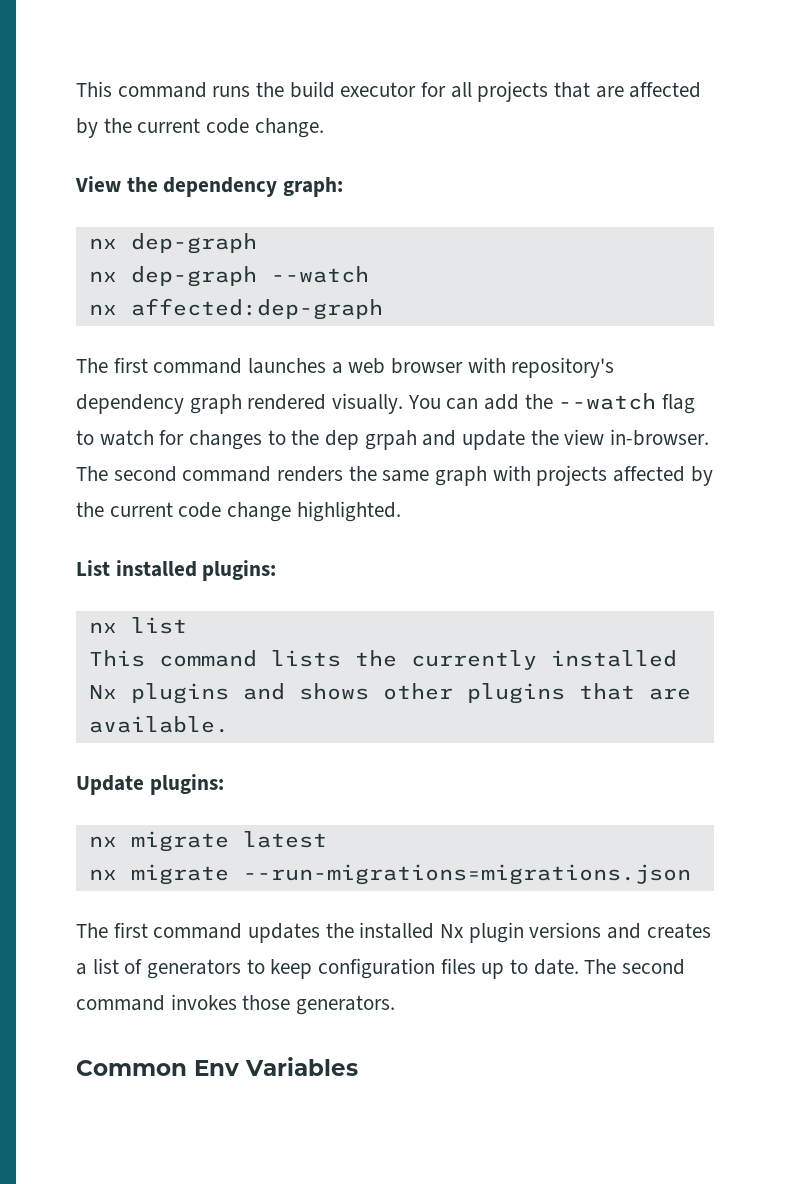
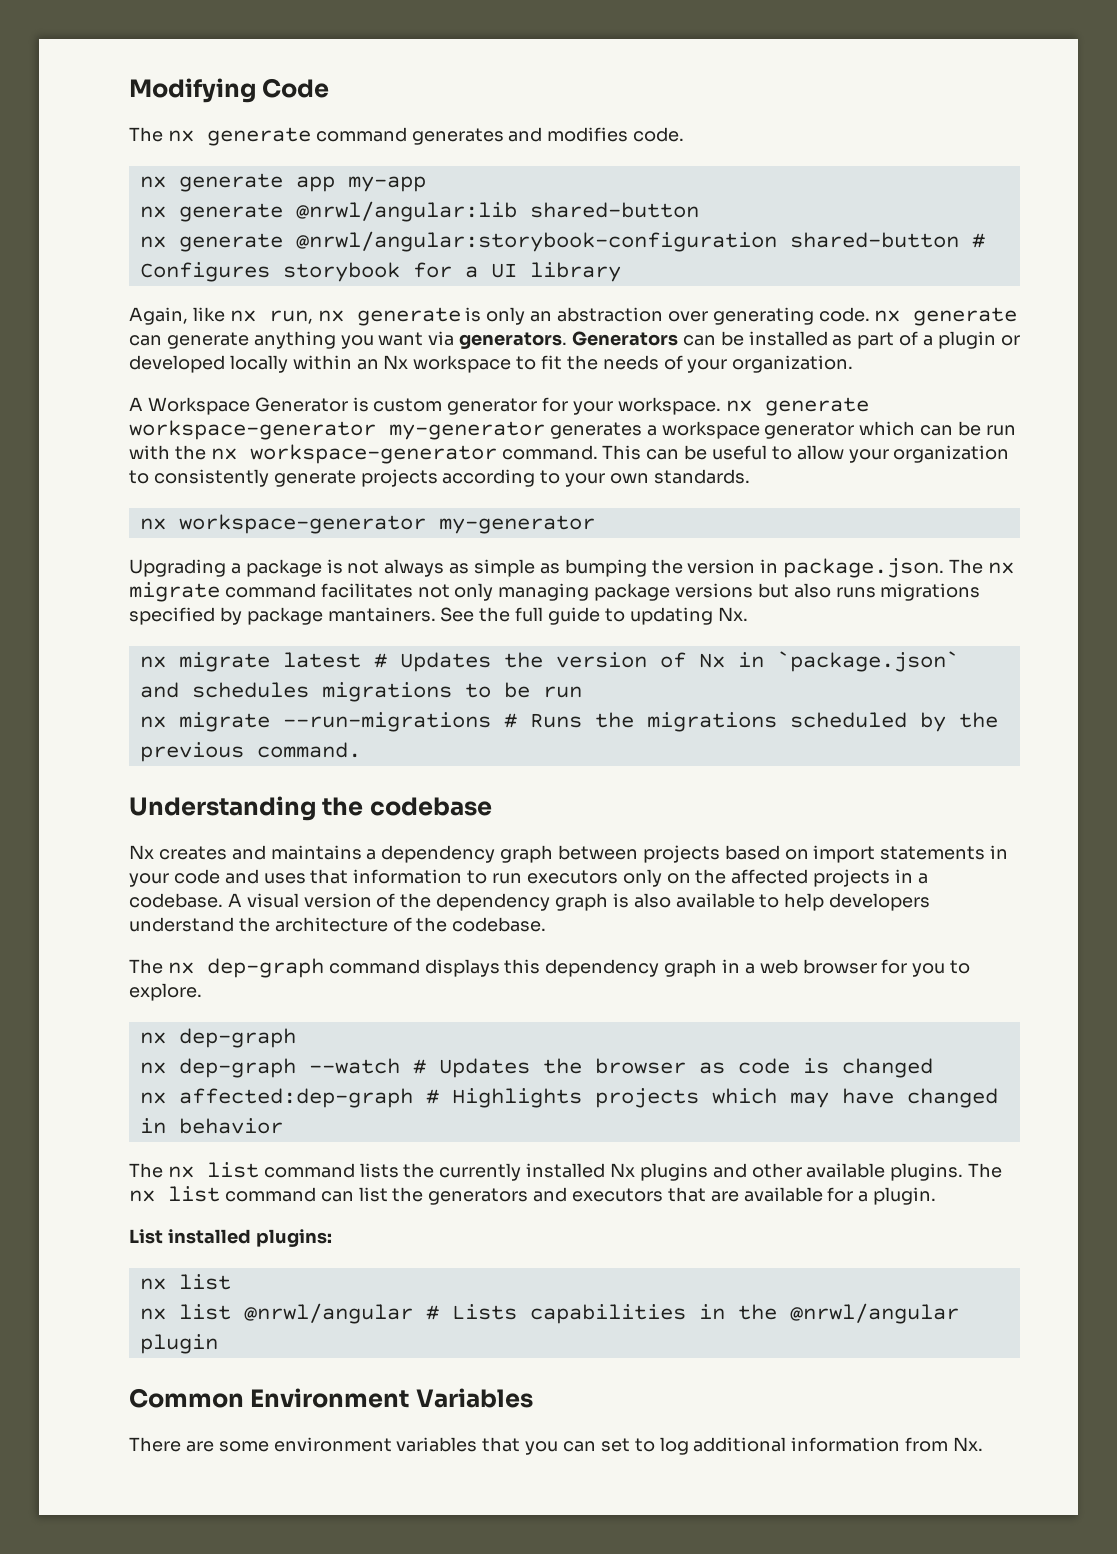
[76,81,702,102] [76,118,324,138] [75,176,344,197] This command runs the build executor for all projects that are affected by the current code change. // View the dependency graph: -> [129,78,330,103] [129,127,685,146] [139,173,426,192] [139,201,699,222] [139,231,985,252] [139,262,621,282] [129,307,1018,326] [129,331,1020,349] [129,355,854,373] [129,397,869,416] [129,420,1016,440] [129,444,1010,464] [129,469,750,487] [139,514,595,534] [129,558,1014,578] [129,582,981,602] [129,607,748,625] [139,651,959,672] [139,682,582,702] [139,712,998,732] [139,742,361,762] [129,796,492,821] [129,845,1009,863] [129,869,928,887] [129,893,931,911] [129,917,547,932] [129,958,971,978] [129,983,202,1001] Modifying Code // The nx generate command generates and modifies code. // nx generate app my-app // nx generate @nrwl/angular:lib shared-button // nx generate @nrwl/angular:storybook-configuration shared-button # Configures storybook for a UI library // Again, like nx run, nx generate is only an abstraction over generating code. nx generate can generate anything you want via generators. Generators can be installed as part of a plugin or developed locally within an Nx workspace to fit the needs of your organization. // A Workspace Generator is custom generator for your workspace. nx generate workspace-generator my-generator generates a workspace generator which can be run with the nx workspace-generator command. This can be useful to allow your organization to consistently generate projects according to your own standards. // nx workspace-generator my-generator // Upgrading a package is not always as simple as bumping the version in package.json. The nx migrate command facilitates not only managing package versions but also runs migrations specified by package mantainers. See the full guide to updating Nx. // nx migrate latest # Updates the version of Nx in `package.json` and schedules migrations to be run // nx migrate --run-migrations # Runs the migrations scheduled by the previous command. // Understanding the codebase // Nx creates and maintains a dependency graph between projects based on import statements in your code and uses that information to run executors only on the affected projects in a codebase. A visual version of the dependency graph is also available to help developers understand the architecture of the codebase. // The nx dep-graph command displays this dependency graph in a web browser for you to explore.
[88,298,383,320] [76,357,615,378] [76,393,696,414] [76,429,710,450] [76,465,713,486] [76,501,401,522] // nx affected:dep-graph // The first command launches a web browser with repository's dependency graph rendered visually. You can add the --watch flag to watch for changes to the dep grpah and update the view in-browser. The second command renders the same graph with projects affected by the current code change highlighted. -> [412,1058,933,1078] [139,1088,998,1108] [139,1118,283,1134] [129,1162,1003,1181] [129,1186,937,1205] # Updates the browser as code is changed // nx affected:dep-graph # Highlights projects which may have changed in behavior // The nx list command lists the currently installed Nx plugins and other available plugins. The nx list command can list the generators and executors that are available for a plugin.
[88,650,677,670] [88,683,691,704] [88,716,229,733] [76,774,224,795] [88,831,327,852] [88,864,691,885] [76,922,711,943] [76,958,686,979] [76,994,396,1015] This command lists the currently installed Nx plugins and shows other plugins that are available. // Update plugins: // nx migrate latest // nx migrate --run-migrations=migrations.json // The first command updates the installed Nx plugin versions and creates a list of generators to keep configuration files up to date. The second command invokes those generators. -> [139,1303,959,1324] [139,1334,218,1354] nx list @nrwl/angular # Lists capabilities in the @nrwl/angular plugin
[194,1060,239,1076] Env -> [250,1388,410,1408] Environment
(358, 1066) none -> [129,1437,984,1455] // There are some environment variables that you can set to log additional information from Nx.

